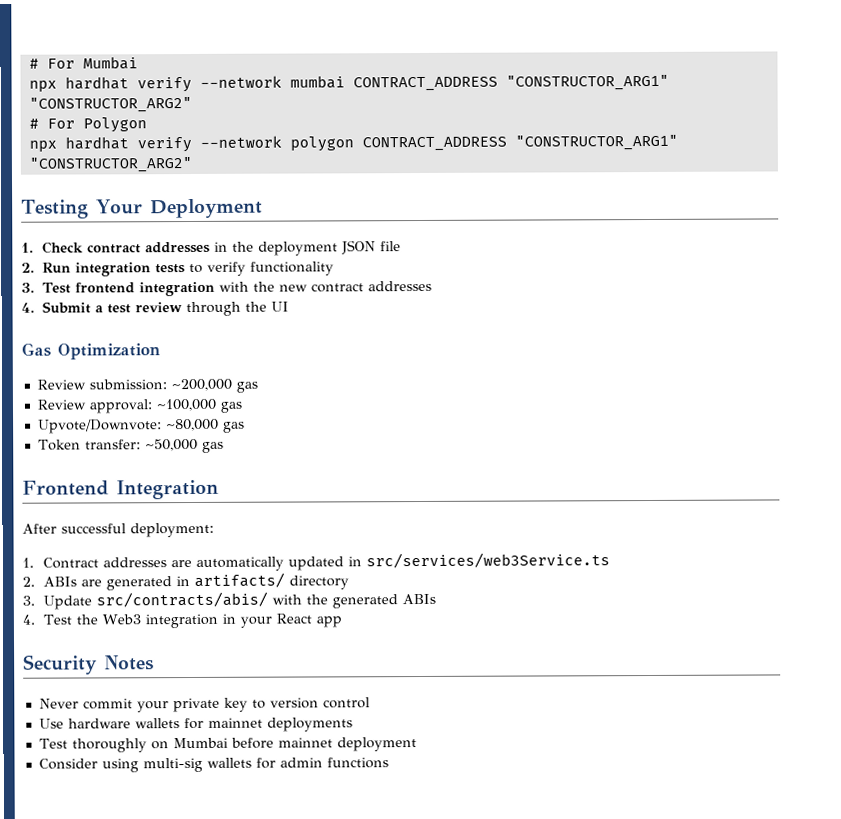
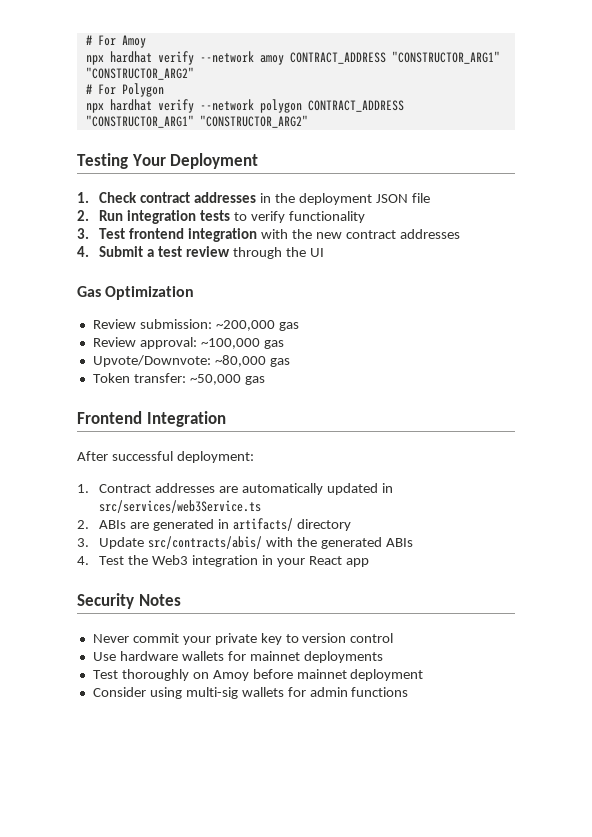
[28,56,138,70] [28,75,345,93] # For Mumbai // npx hardhat verify --network mumbai -> [85,35,146,48] [85,51,284,65] # For Amoy // npx hardhat verify --network amoy
[172,737,228,749] Mumbai -> [212,670,249,681] Amoy

